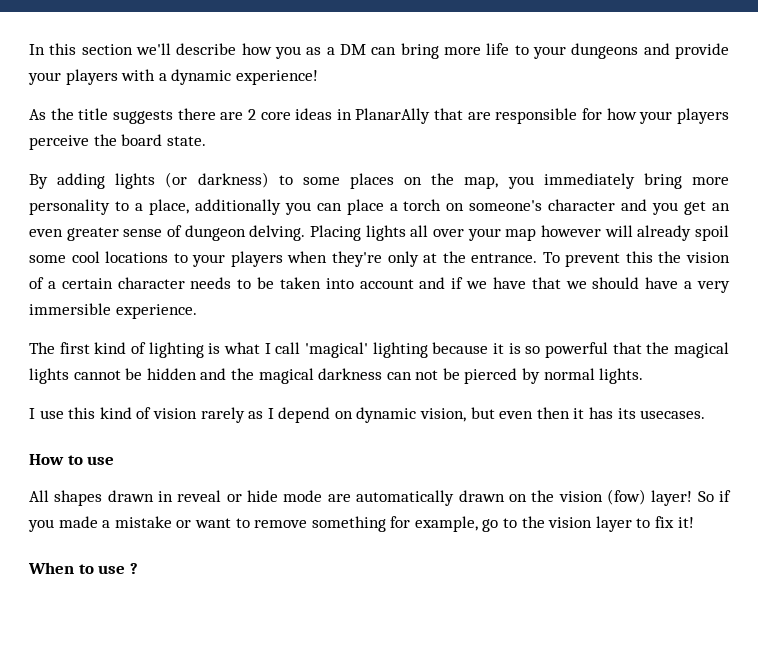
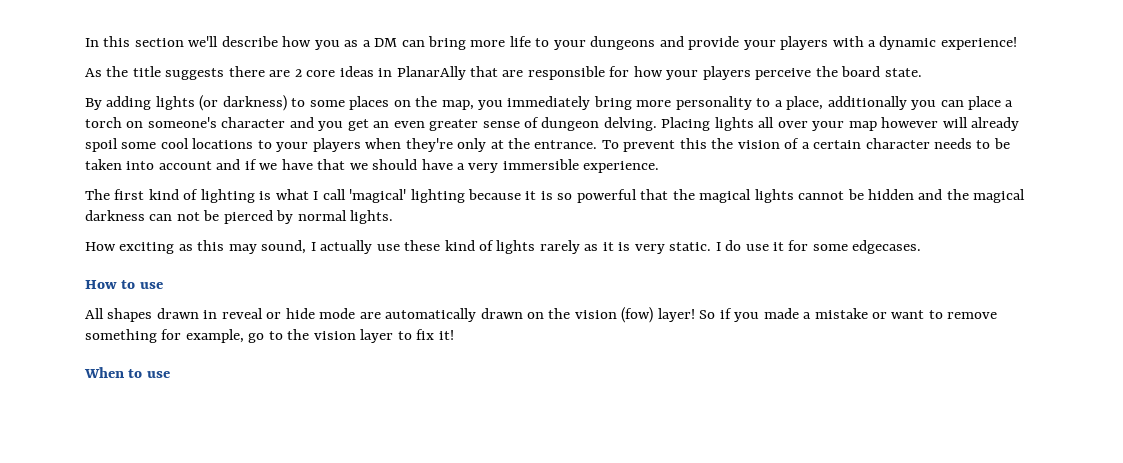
[29,407,197,419] I use this kind of vision -> [85,240,536,254] How exciting as this may sound, I actually use these kind of lights
[267,407,706,423] I depend on dynamic vision, but even then it has its usecases. -> [602,240,922,254] it is very static. I do use it for some edgecases.
[129,563,138,574] ? -> (170, 374) none

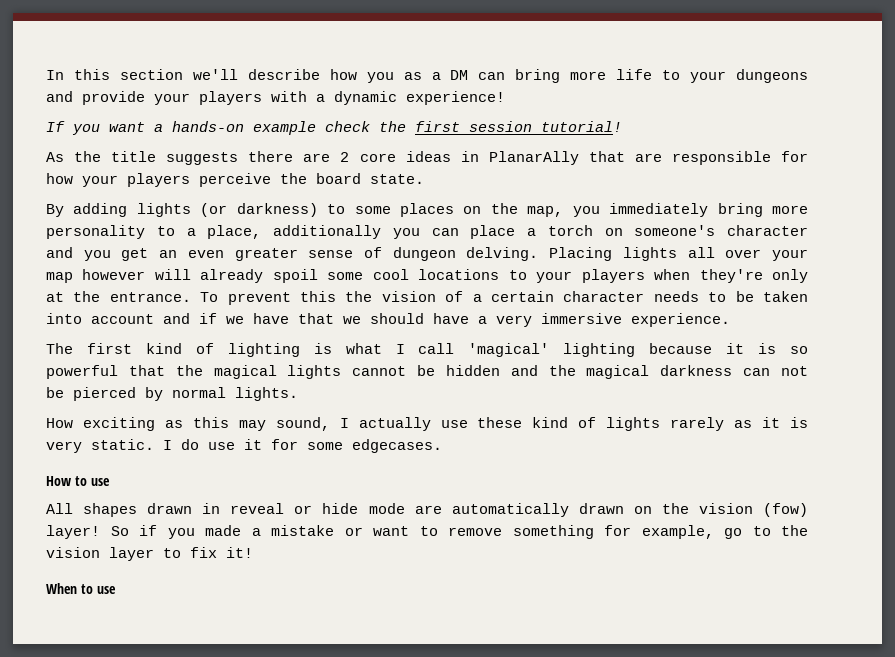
(1017, 43) none -> [46,121,622,135] // If you want a hands-on example check the first session tutorial!
[502,159,579,170] immersible -> [541,313,622,324] immersive

